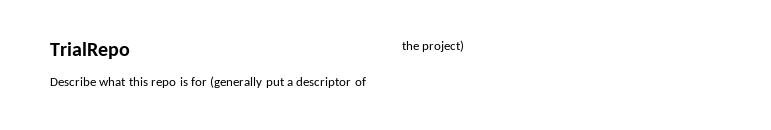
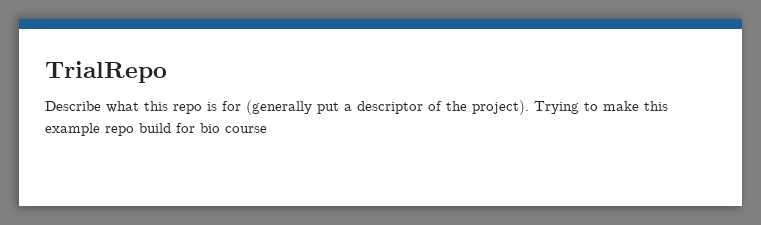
[422,40,465,52] project) -> [472,100,668,115] [45,123,267,136] project). Trying to make this example repo build for bio course

